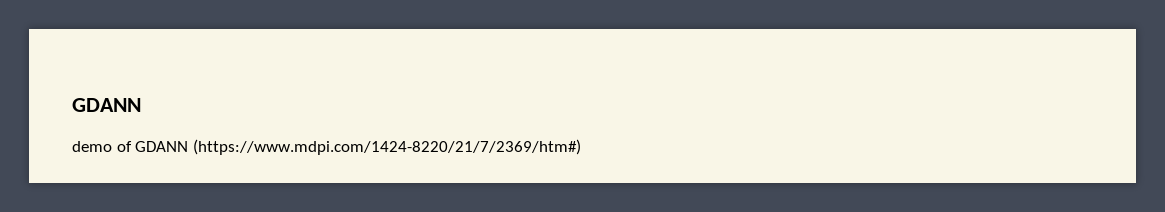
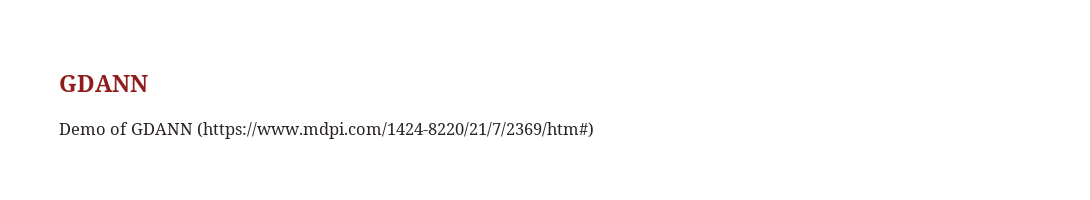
[72,141,112,152] demo -> [59,123,106,135] Demo

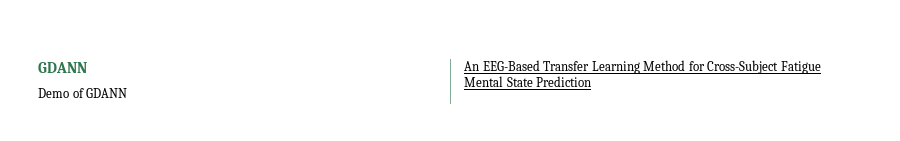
[197,122,595,139] (https://www.mdpi.com/1424-8220/21/7/2369/htm#) -> [464,60,821,74] [464,76,592,87] // An EEG-Based Transfer Learning Method for Cross-Subject Fatigue Mental State Prediction

